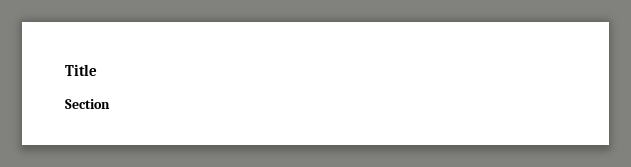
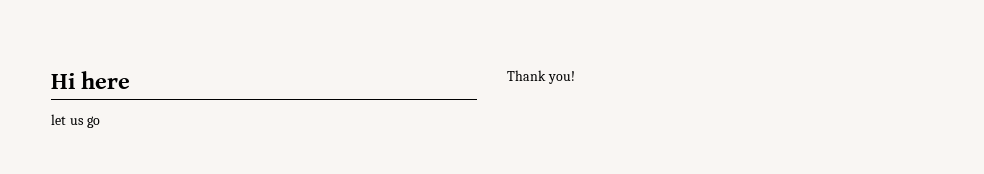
[65,64,97,76] [65,99,110,109] Title // Section -> [51,71,131,89] [51,114,100,128] [507,70,575,84] Hi here // let us go // Thank you!

